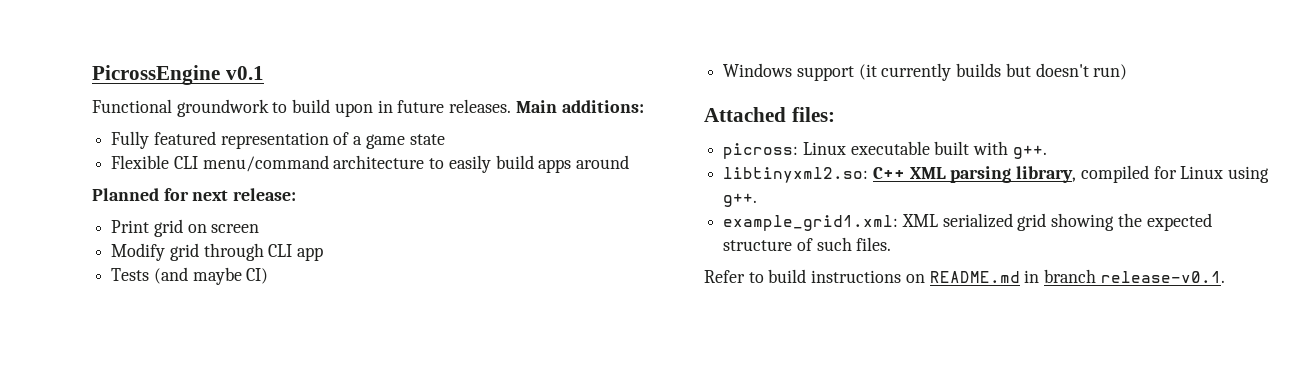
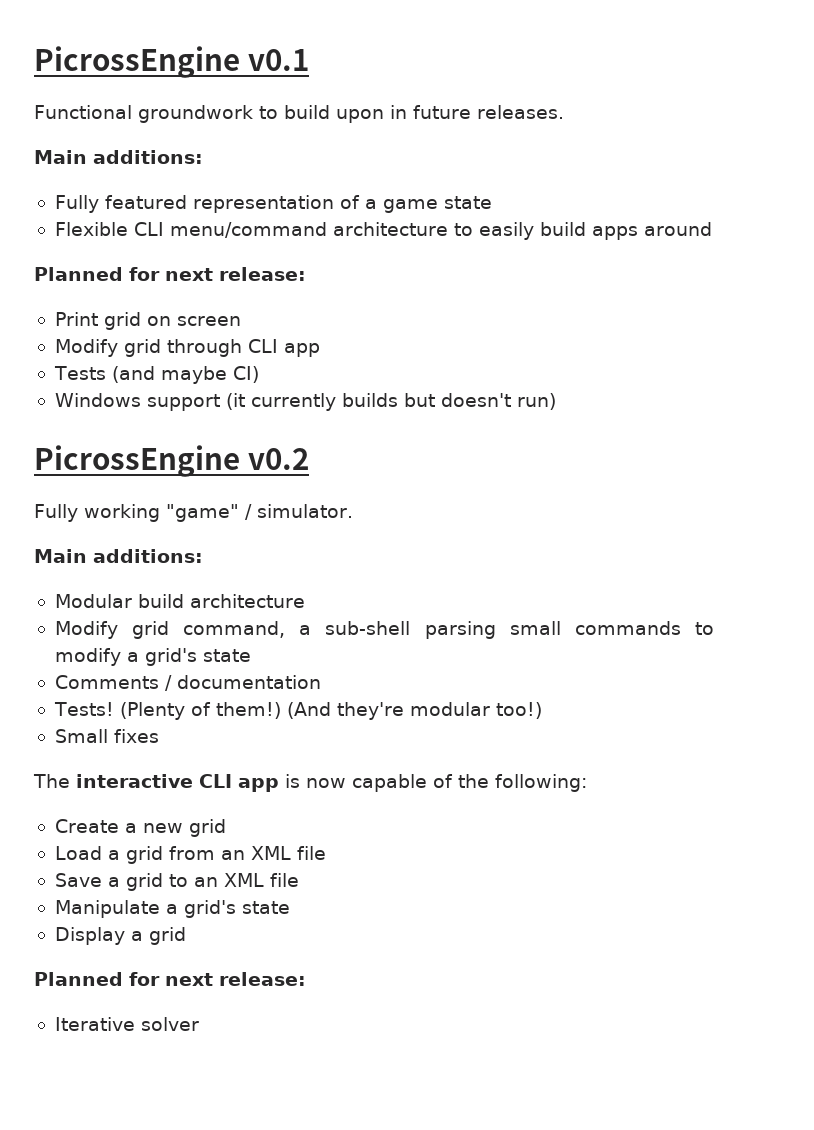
(512, 106) none -> (564, 112) //
[704,107,835,122] [723,141,1047,159] [723,165,1270,183] [723,193,758,207] [723,213,1212,231] [723,237,892,251] [704,269,1225,283] Attached files: // picross: Linux executable built with g++. // libtinyxml2.so: C++ XML parsing library, compiled for Linux using g++. // example_grid1.xml: XML serialized grid showing the expected structure of such files. // Refer to build instructions on README.md in branch release-v0.1. -> [34,445,309,477] [34,504,353,522] [34,549,203,563] [54,594,305,608] [54,621,714,639] [54,648,251,666] [54,675,321,691] [53,702,542,720] [54,729,159,743] [33,774,587,792] [54,819,226,837] [54,846,326,864] [54,873,299,891] [54,900,290,918] [54,927,186,945] [34,972,306,986] [54,1017,199,1031] PicrossEngine v0.2 // Fully working "game" / simulator. // Main additions: // Modular build architecture // Modify grid command, a sub-shell parsing small commands to modify a grid's state // Comments / documentation // Tests! (Plenty of them!) (And they're modular too!) // Small fixes // The interactive CLI app is now capable of the following: // Create a new grid // Load a grid from an XML file // Save a grid to an XML file // Manipulate a grid's state // Display a grid // Planned for next release: // Iterative solver

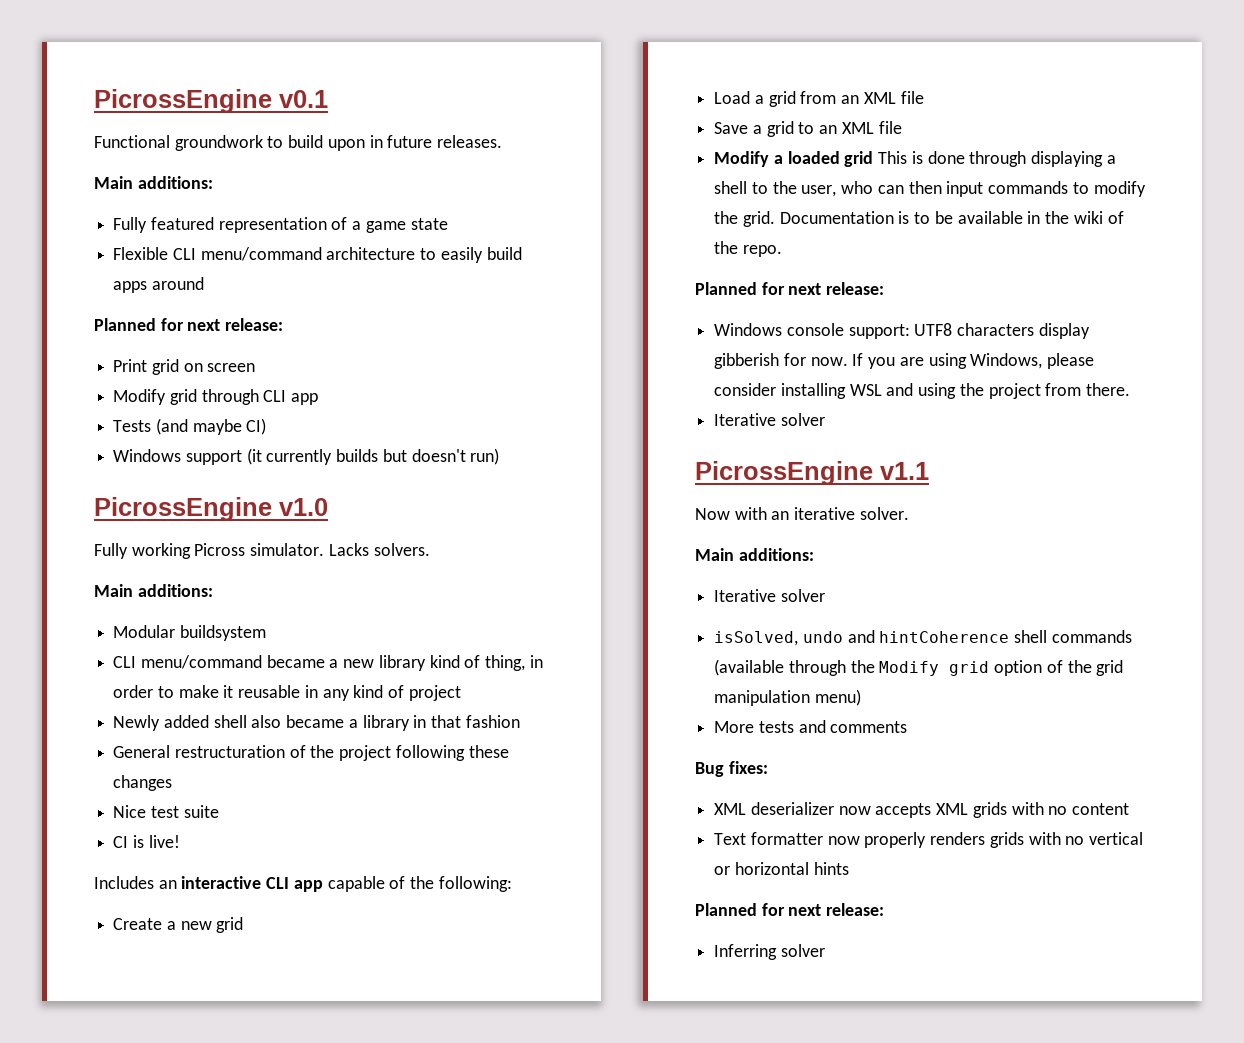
[247,448,309,470] v0.2 -> [279,498,328,516] v1.0
[165,504,252,522] "game" / -> [194,543,246,556] Picross
(353, 511) none -> [328,543,430,556] Lacks solvers.
[137,594,305,608] [54,621,714,639] [54,648,251,666] [54,675,321,691] [53,702,542,720] [54,729,159,743] [33,774,70,788] build architecture // Modify grid command, a sub-shell parsing small commands to modify a grid's state // Comments / documentation // Tests! (Plenty of them!) (And they're modular too!) // Small fixes // The -> [179,625,266,641] [113,655,543,671] [113,685,461,701] [113,715,520,731] [113,745,509,761] [113,775,173,791] [113,805,219,818] [113,835,180,848] [94,876,177,889] buildsystem // CLI menu/command became a new library kind of thing, in order to make it reusable in any kind of project // Newly added shell also became a library in that fashion // General restructuration of the project following these changes // Nice test suite // CI is live! // Includes an
[285,774,346,788] is now -> (323, 886) none
[54,900,290,918] [54,927,186,945] [34,972,306,986] [54,1017,135,1031] Manipulate a grid's state // Display a grid // Planned for next release: // Iterative -> [714,151,1116,167] [714,181,1146,197] [714,211,1124,227] [714,241,782,257] [695,282,885,295] [714,323,1090,339] [714,353,1095,369] [714,383,1131,399] [714,413,825,426] [695,461,929,485] [695,507,909,520] [695,548,814,561] [714,589,825,602] [714,630,1132,646] [714,659,1124,676] [714,689,861,706] [714,720,908,733] [695,761,768,777] [714,802,1130,818] [714,832,1144,848] [714,862,849,875] [695,903,885,916] [714,944,778,960] Modify a loaded grid This is done through displaying a shell to the user, who can then input commands to modify the grid. Documentation is to be available in the wiki of the repo. // Planned for next release: // Windows console support: UTF8 characters display gibberish for now. If you are using Windows, please consider installing WSL and using the project from there. // Iterative solver // PicrossEngine v1.1 // Now with an iterative solver. // Main additions: // Iterative solver // isSolved, undo and hintCoherence shell commands (available through the Modify grid option of the grid manipulation menu) // More tests and comments // Bug fixes: // XML deserializer now accepts XML grids with no content // Text formatter now properly renders grids with no vertical or horizontal hints // Planned for next release: // Inferring

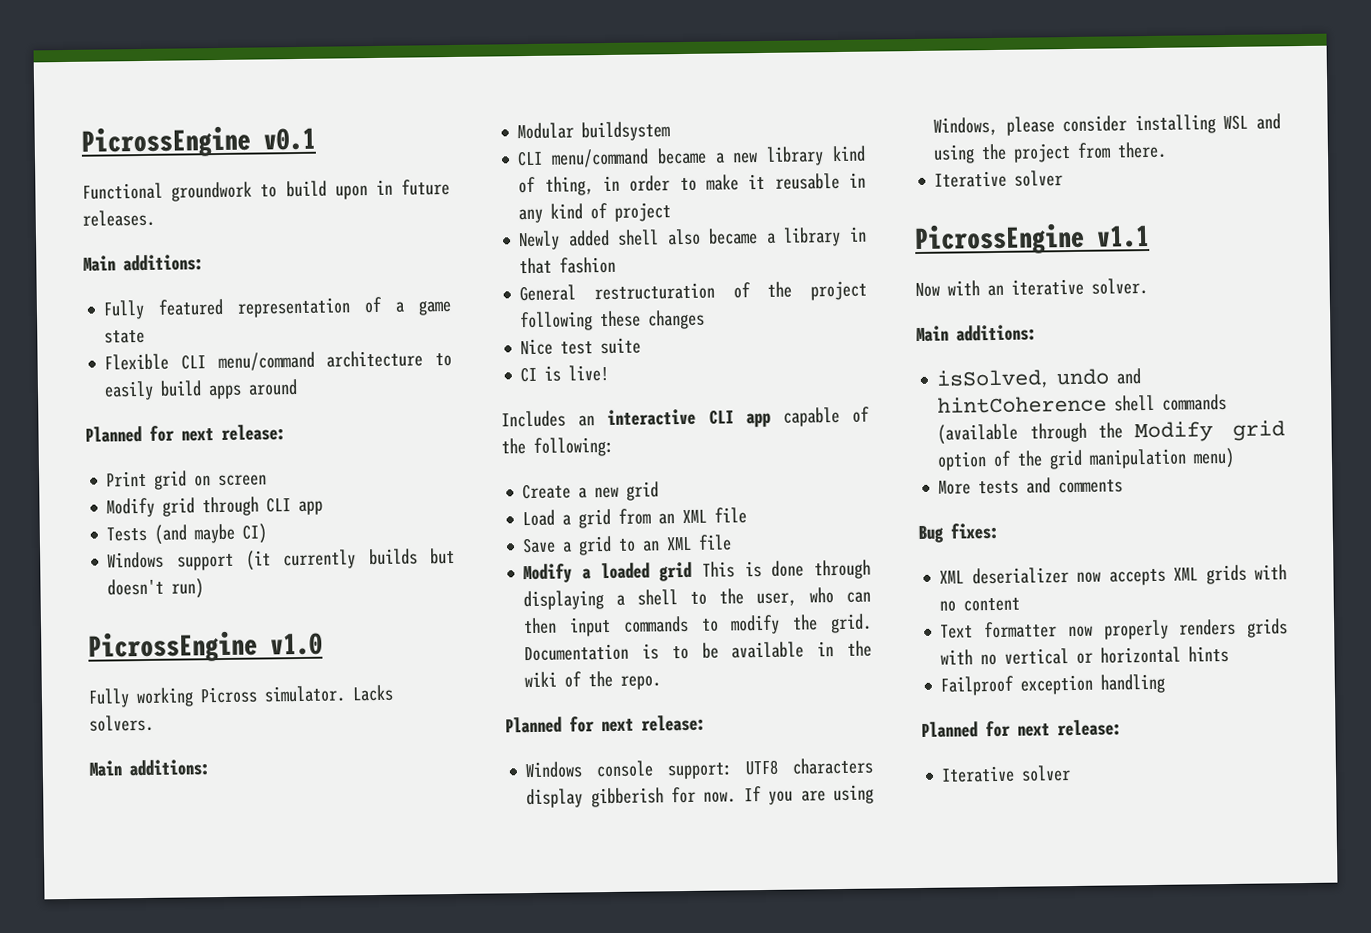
[714,589,825,602] // Iterative solver -> (1037, 333) none
[695,903,885,916] [714,944,778,960] // Planned for next release: // Inferring -> [940,673,1166,696] [921,719,1122,738] [941,765,1016,783] // Failproof exception handling // Planned for next release: // Iterative

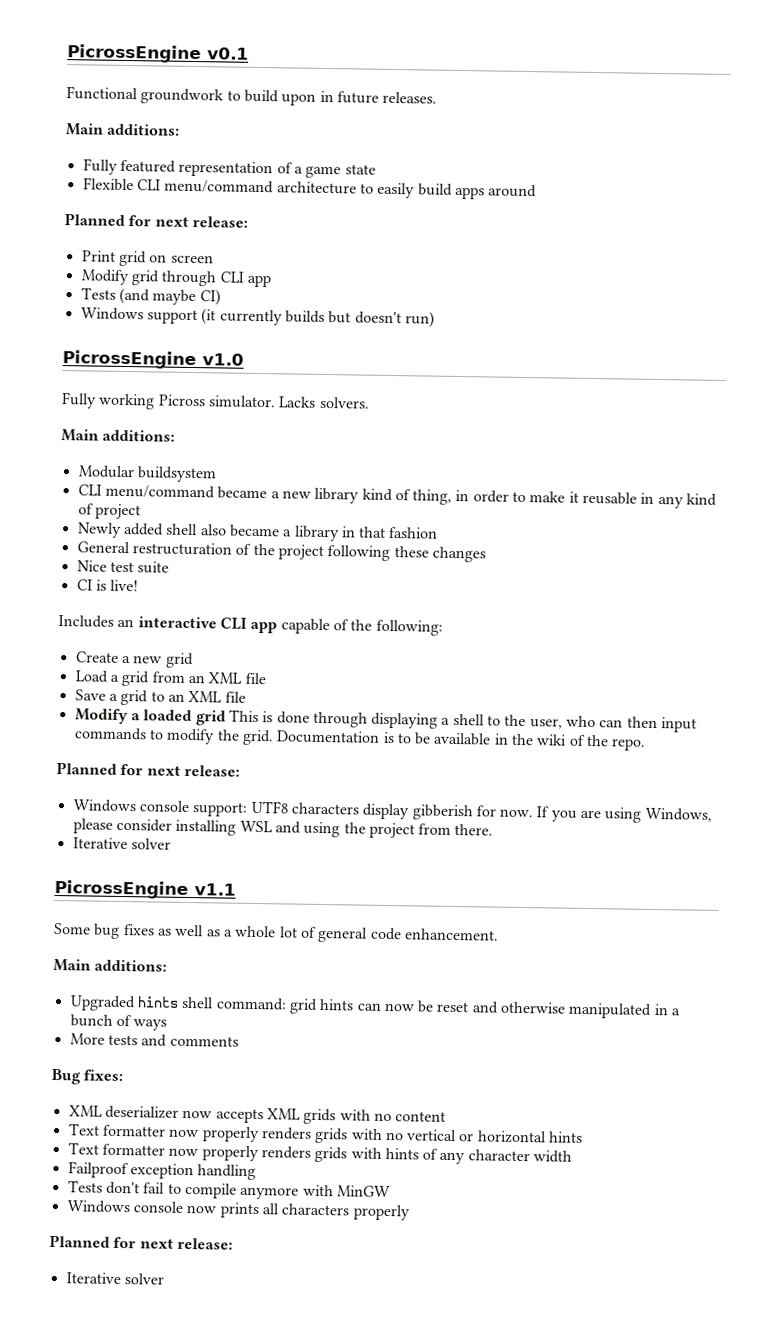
[915,278,1148,298] [916,324,1037,343] [936,368,1142,389] [937,393,1228,414] [937,420,1285,445] [937,447,1236,471] Now with an iterative solver. // Main additions: // isSolved, undo and hintCoherence shell commands (available through the Modify grid option of the grid manipulation menu) -> [54,922,499,943] [53,958,168,972] [69,995,681,1019] [69,1014,168,1031] Some bug fixes as well as a whole lot of general code enhancement. // Main additions: // Upgraded hints shell command: grid hints can now be reset and otherwise manipulated in a bunch of ways
[940,673,1166,696] Failproof exception handling -> [67,1142,573,1165] [67,1161,257,1181] [67,1180,391,1200] [66,1200,410,1221] Text formatter now properly renders grids with hints of any character width // Failproof exception handling // Tests don't fail to compile anymore with MinGW // Windows console now prints all characters properly

